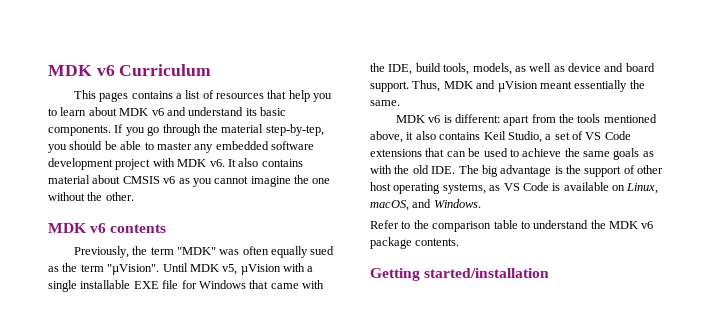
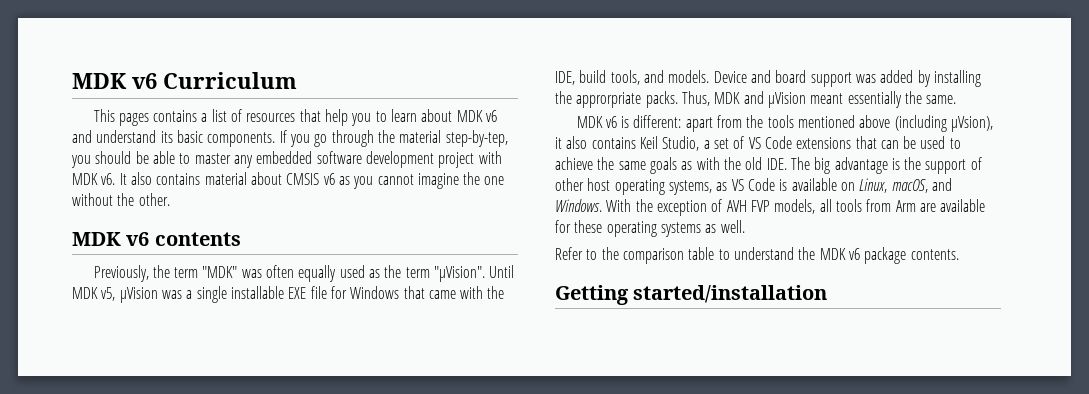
[310,246,335,255] sued -> [339,265,365,278] used
[283,263,305,272] with -> [161,290,182,299] was
[472,63,655,75] [370,81,409,92] models, as well as device and board support. -> [643,70,981,87] [555,91,678,108] and models. Device and board support was added by installing the approrpriate packs.
[370,131,403,143] above, -> [859,115,994,132] above (including µVsion),
(481, 203) none -> [606,199,986,216] [555,220,745,237] With the exception of AVH FVP models, all tools from Arm are available for these operating systems as well.

